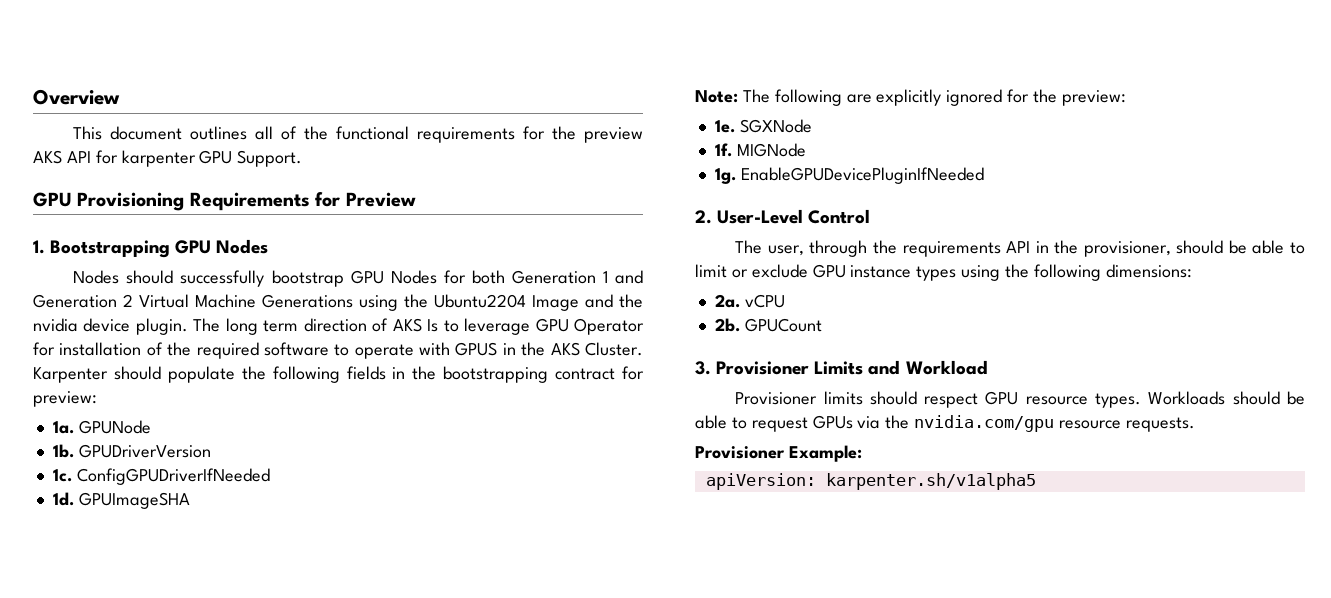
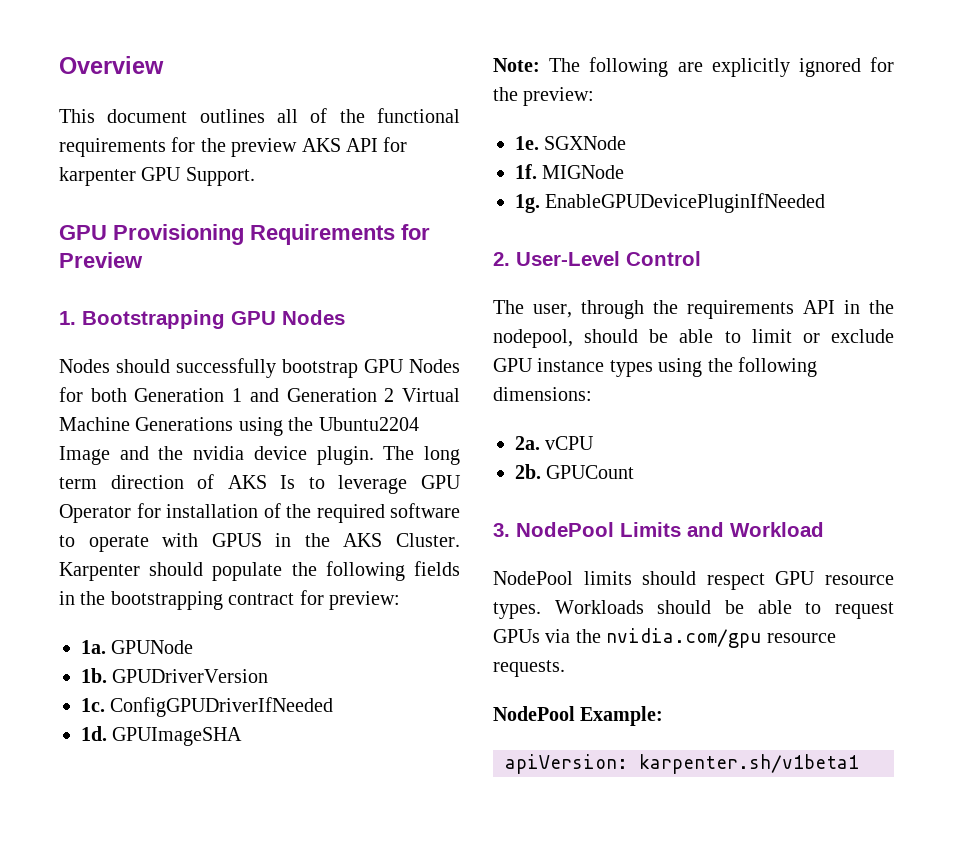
[1083,241,1171,257] provisioner, -> [493,329,573,348] nodepool,
[716,361,810,375] Provisioner -> [516,522,614,537] NodePool
[735,392,818,405] Provisioner -> [493,571,573,585] NodePool
[695,446,785,459] Provisioner -> [493,706,575,721] NodePool
[825,473,1036,490] karpenter.sh/v1alpha5 -> [639,754,859,774] karpenter.sh/v1beta1

